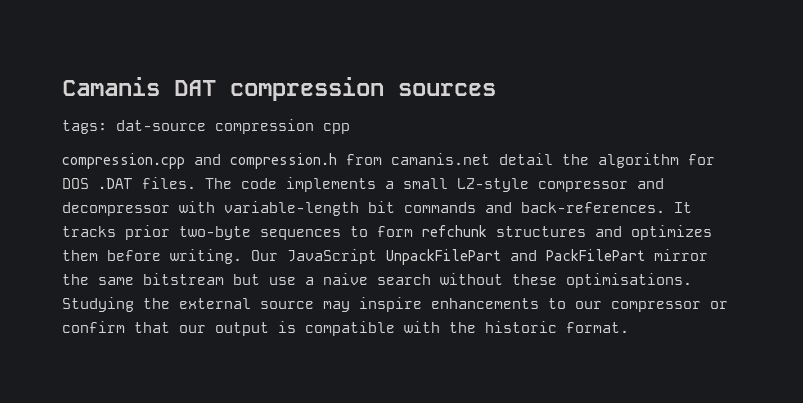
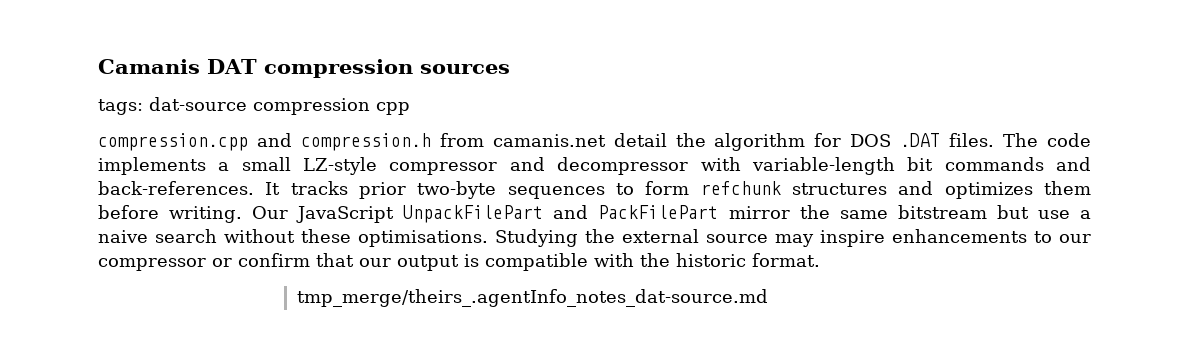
(629, 327) none -> [296,289,768,307] // tmp_merge/theirs_.agentInfo_notes_dat-source.md

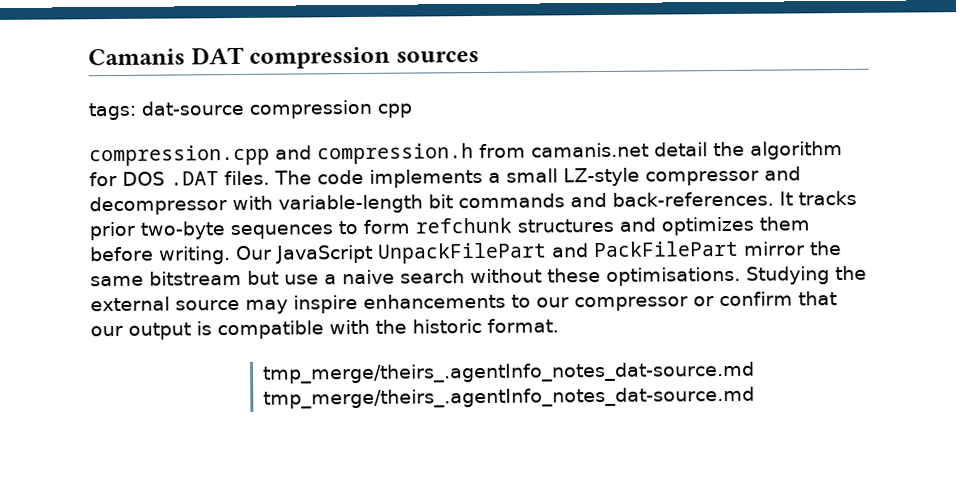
(768, 298) none -> [263,386,756,409] tmp_merge/theirs_.agentInfo_notes_dat-source.md

